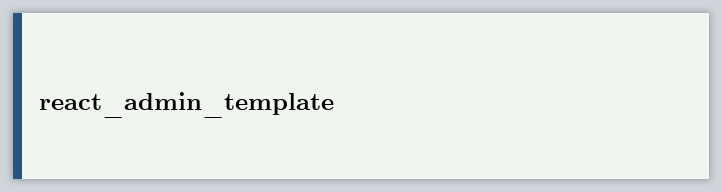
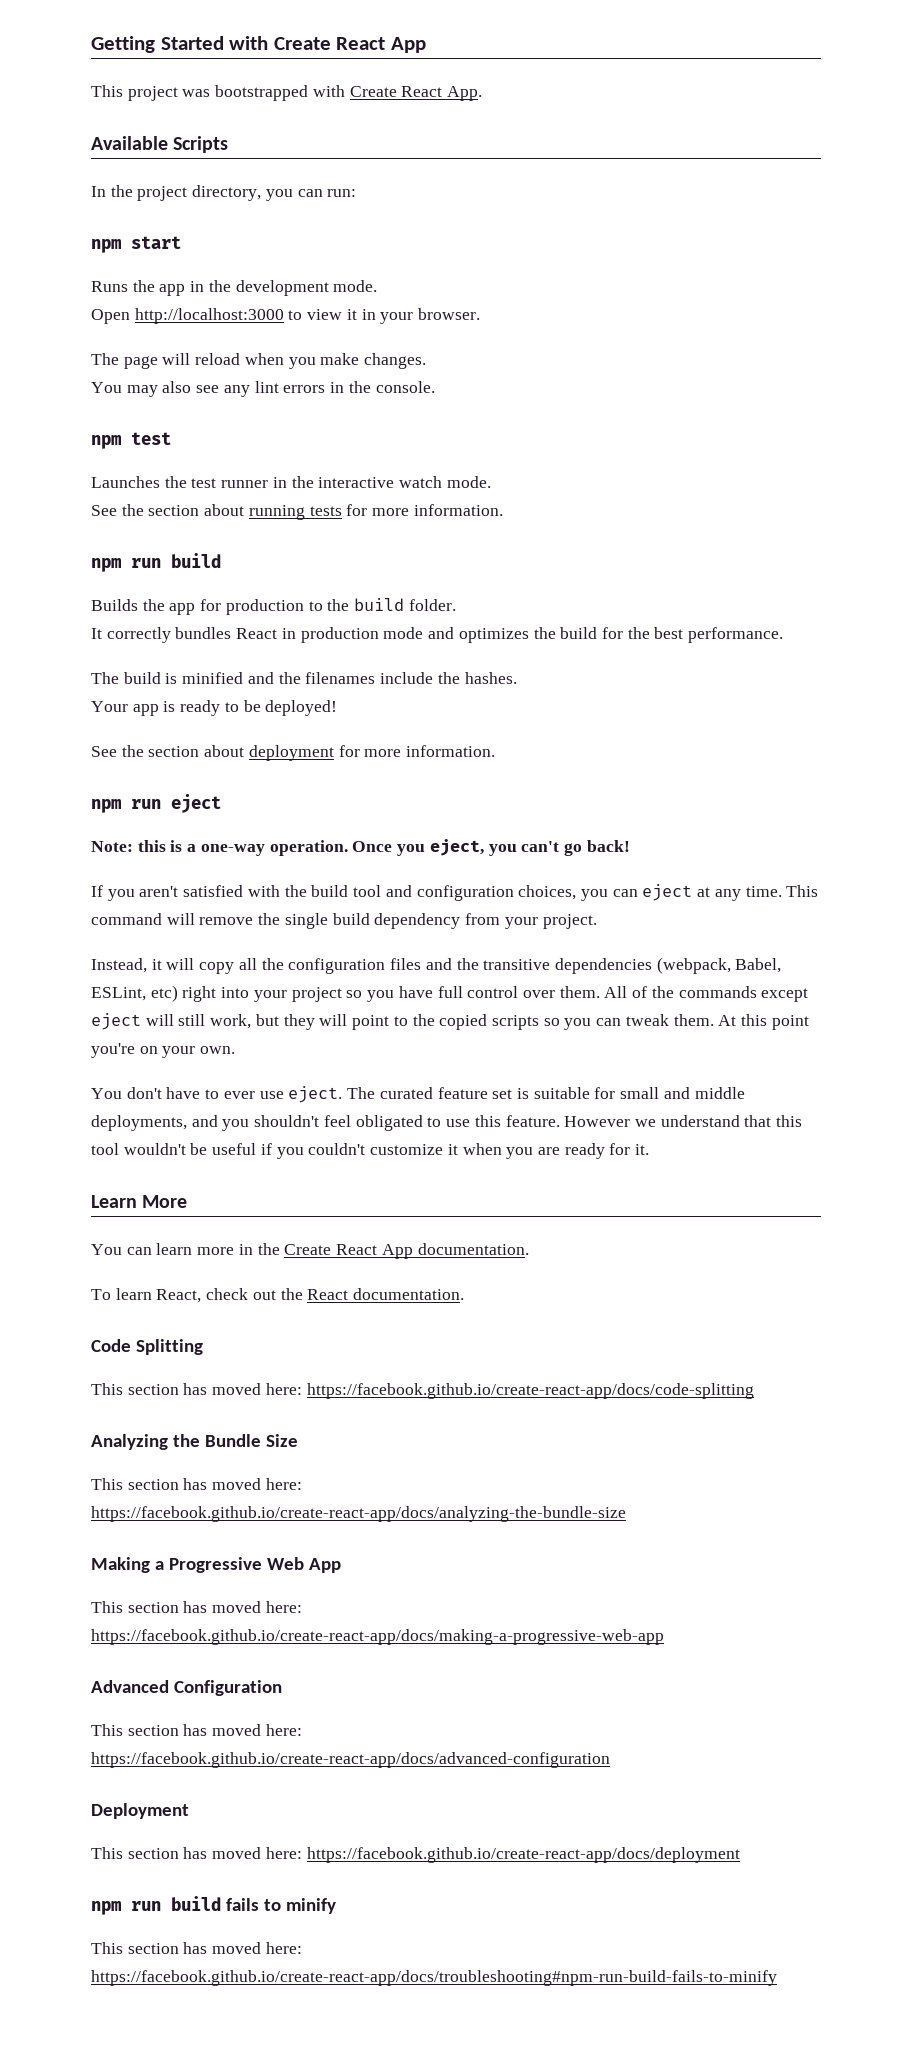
[39,92,334,118] react_admin_template -> [91,36,426,53] [91,85,483,101] [91,136,229,153] [91,185,357,201] [91,236,181,253] [91,280,378,296] [91,308,481,324] [91,353,427,369] [91,381,435,397] [91,432,171,449] [91,476,491,488] [91,504,503,520] [91,553,221,572] [91,598,456,615] [91,627,784,643] [91,672,517,684] [91,700,338,716] [91,745,496,761] [91,794,221,813] [91,839,630,856] [91,884,819,901] [91,913,597,929] [91,957,782,974] [91,985,809,1002] [91,1013,809,1030] [91,1043,236,1058] [91,1086,745,1103] [91,1115,803,1131] [91,1143,650,1159] [91,1195,188,1208] [91,1243,529,1259] [91,1288,465,1303] [91,1339,203,1355] [91,1383,754,1399] [91,1434,298,1450] [91,1478,302,1490] [91,1506,626,1522] [91,1557,341,1573] [91,1601,302,1613] [91,1629,664,1645] [91,1680,282,1696] [91,1724,302,1736] [91,1752,610,1768] [91,1803,189,1819] [91,1847,740,1863] [91,1896,336,1915] [91,1942,302,1954] [91,1970,777,1986] Getting Started with Create React App // This project was bootstrapped with Create React App. // Available Scripts // In the project directory, you can run: // npm start // Runs the app in the development mode. // Open http://localhost:3000 to view it in your browser. // The page will reload when you make changes. // You may also see any lint errors in the console. // npm test // Launches the test runner in the interactive watch mode. // See the section about running tests for more information. // npm run build // Builds the app for production to the build folder. // It correctly bundles React in production mode and optimizes the build for the best performance. // The build is minified and the filenames include the hashes. // Your app is ready to be deployed! // See the section about deployment for more information. // npm run eject // Note: this is a one-way operation. Once you eject, you can't go back! // If you aren't satisfied with the build tool and configuration choices, you can eject at any time. This command will remove the single build dependency from your project. // Instead, it will copy all the configuration files and the transitive dependencies (webpack, Babel, ESLint, etc) right into your project so you have full control over them. All of the commands except eject will still work, but they will point to the copied scripts so you can tweak them. At this point you're on your own. // You don't have to ever use eject. The curated feature set is suitable for small and middle deployments, and you shouldn't feel obligated to use this feature. However we understand that this tool wouldn't be useful if you couldn't customize it when you are ready for it. // Learn More // You can learn more in the Create React App documentation. // To learn React, check out the React documentation. // Code Splitting // This section has moved here: https://facebook.github.io/create-react-app/docs/code-splitting // Analyzing the Bundle Size // This section has moved here: https://facebook.github.io/create-react-app/docs/analyzing-the-bundle-size // Making a Progressive Web App // This section has moved here: https://facebook.github.io/create-react-app/docs/making-a-progressive-web-app // Advanced Configuration // This section has moved here: https://facebook.github.io/create-react-app/docs/advanced-configuration // Deployment // This section has moved here: https://facebook.github.io/create-react-app/docs/deployment // npm run build fails to minify // This section has moved here: https://facebook.github.io/create-react-app/docs/troubleshooting#npm-run-build-fails-to-minify

